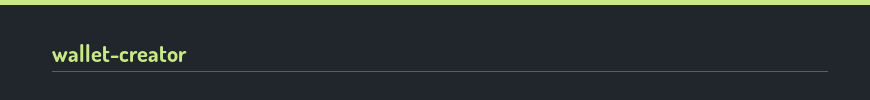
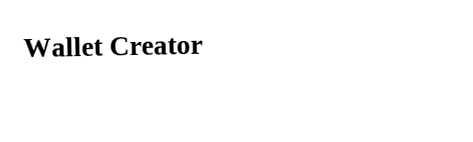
[52,44,187,62] wallet-creator -> [23,35,204,58] Wallet Creator

